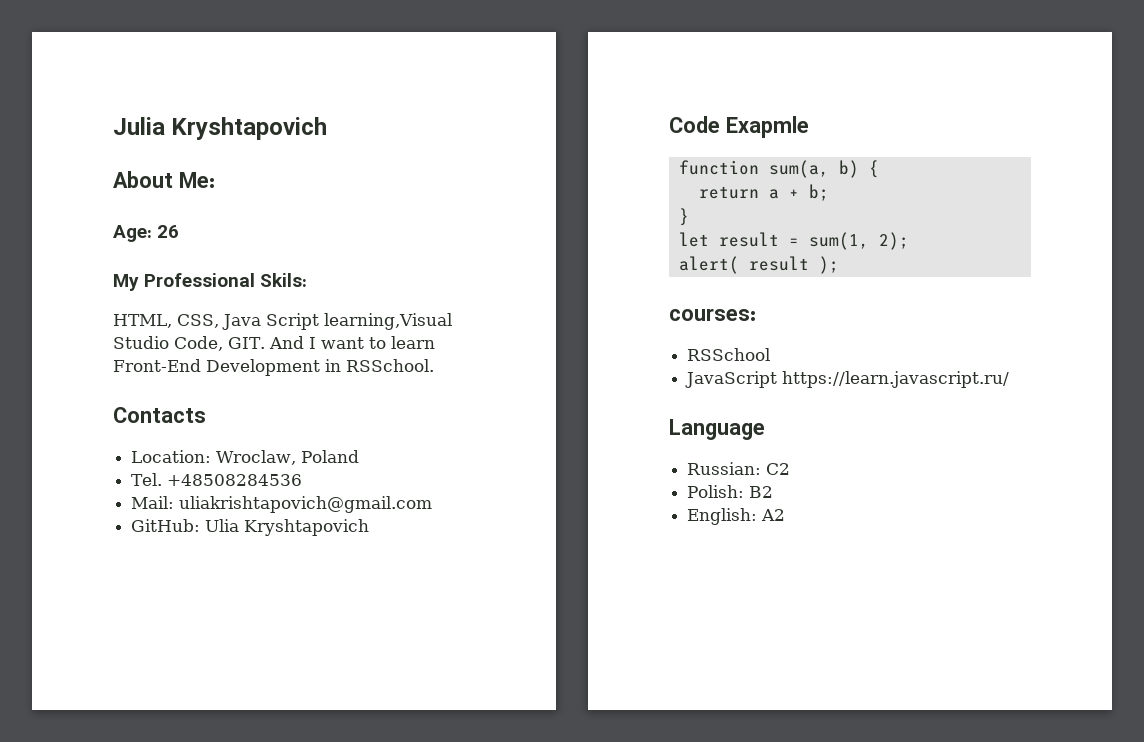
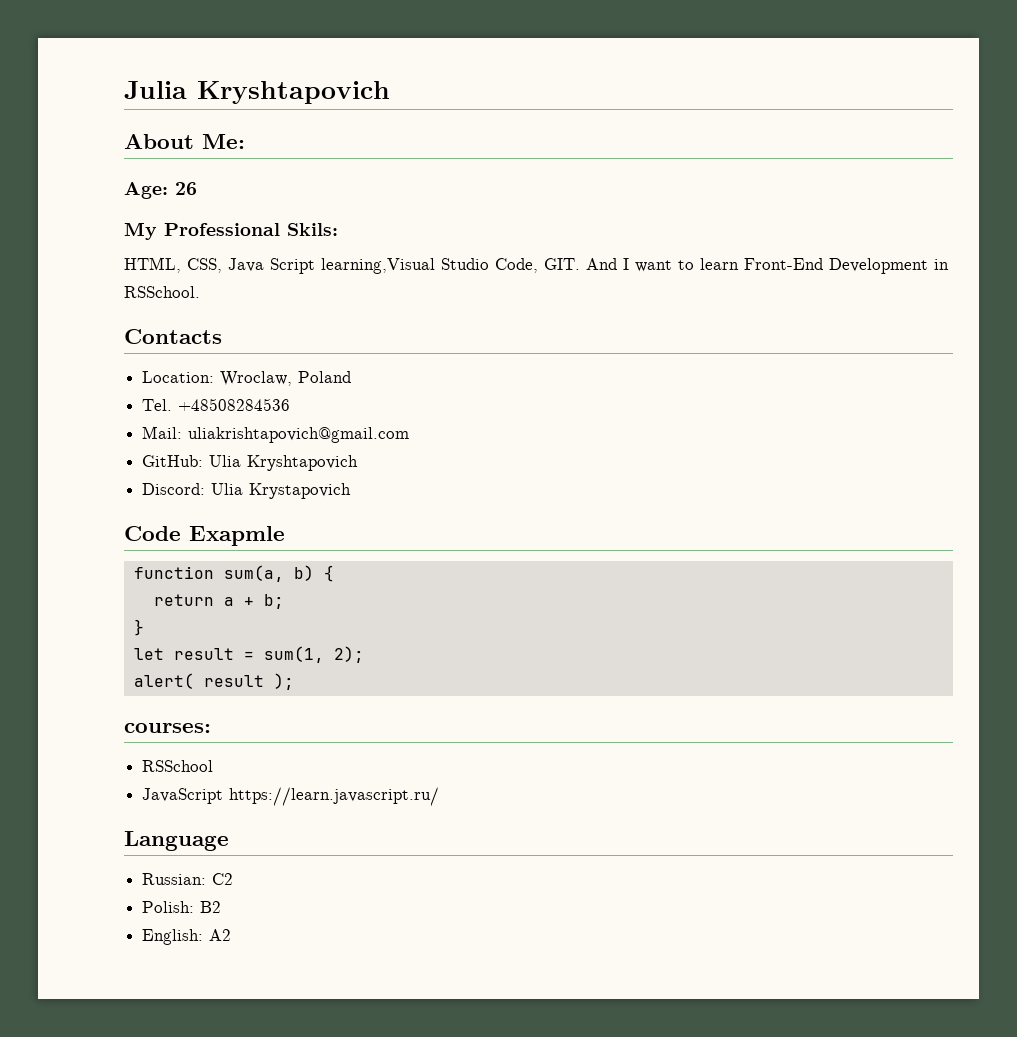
(370, 527) none -> [142,483,352,499] // Discord: Ulia Krystapovich

